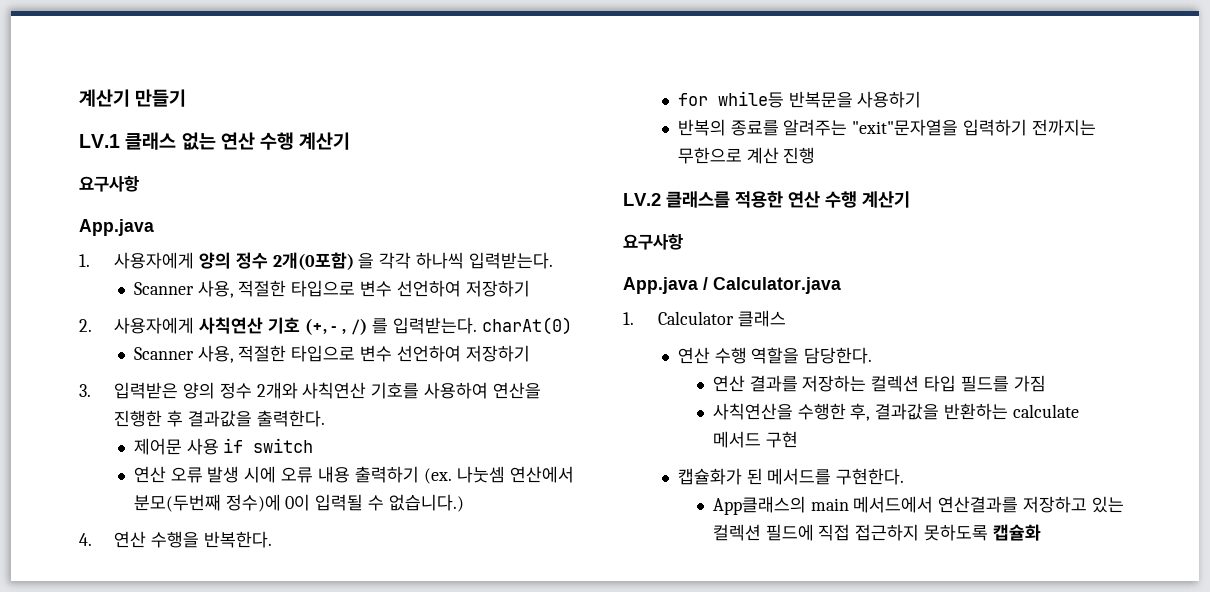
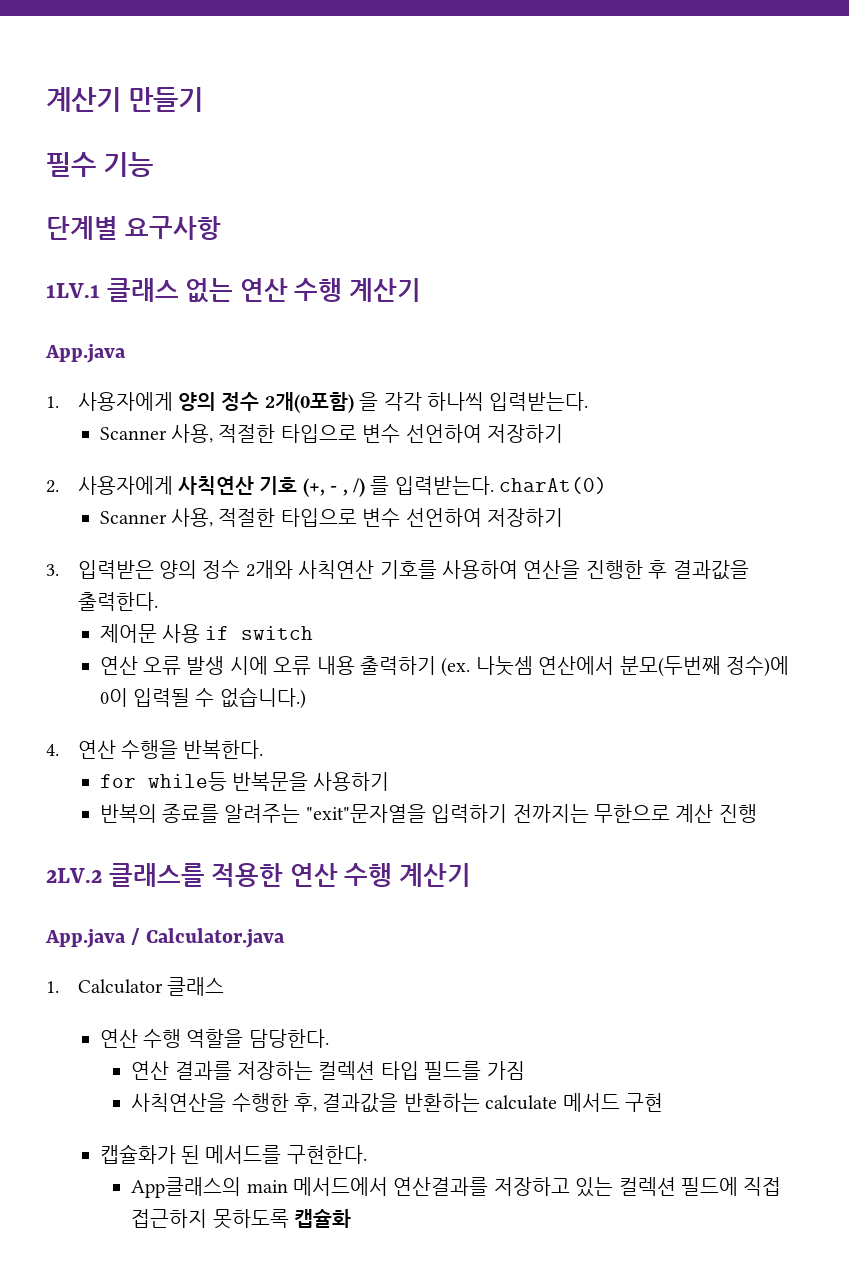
[79,134,120,148] LV.1 -> [46,152,154,177] [46,216,221,240] [46,283,100,298] 필수 기능 // 단계별 요구사항 // 1LV.1
[79,175,139,192] // 요구사항 -> (422, 290) none
[623,193,661,206] LV.2 -> [46,868,102,883] 2LV.2
[623,233,683,250] // 요구사항 -> (472, 875) none

